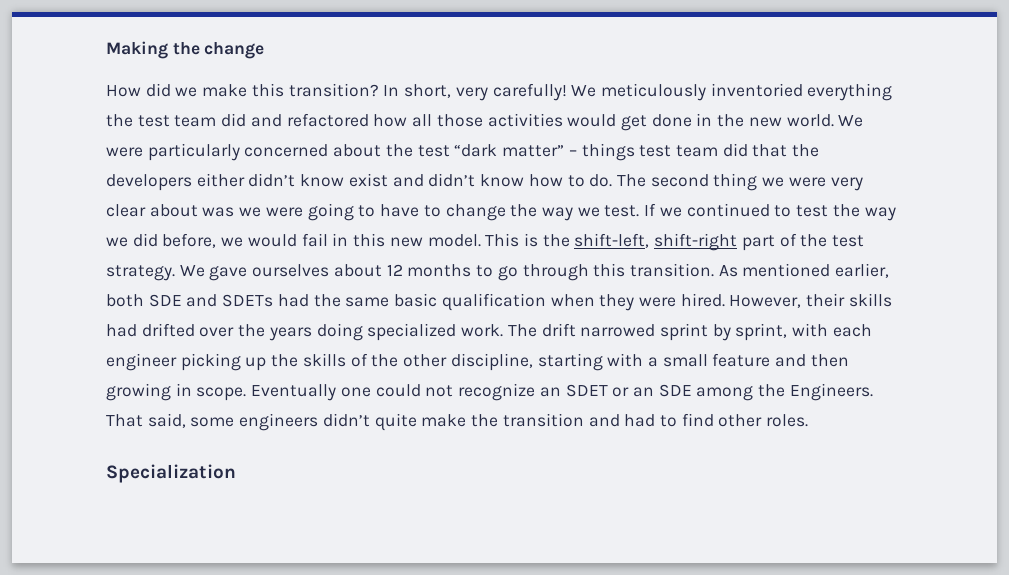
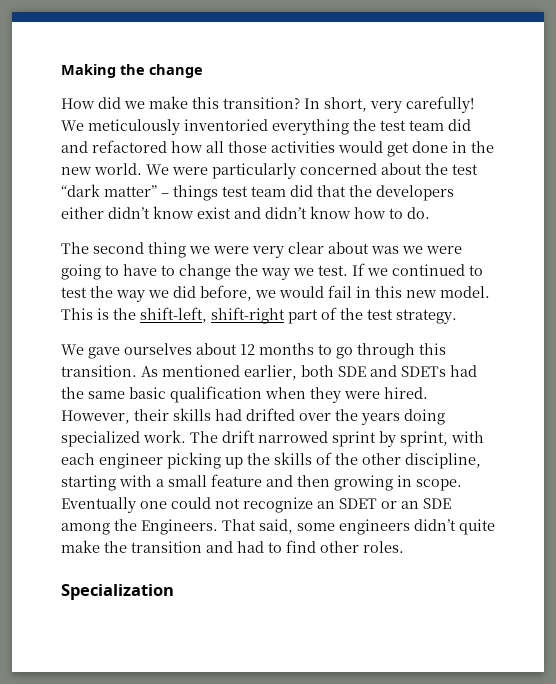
(613, 180) none -> (430, 213) //
(175, 273) none -> (457, 316) //

